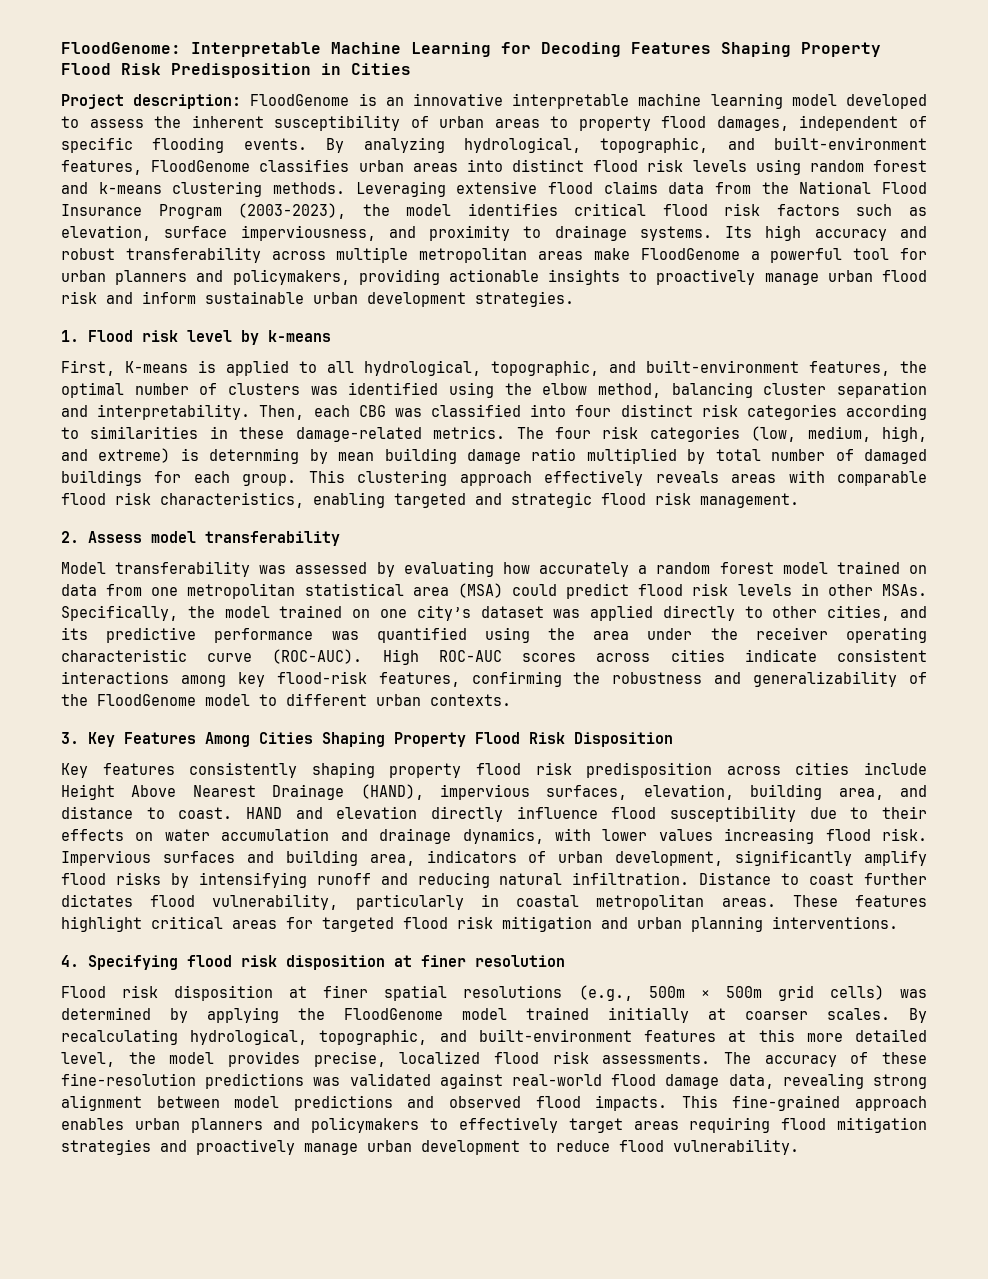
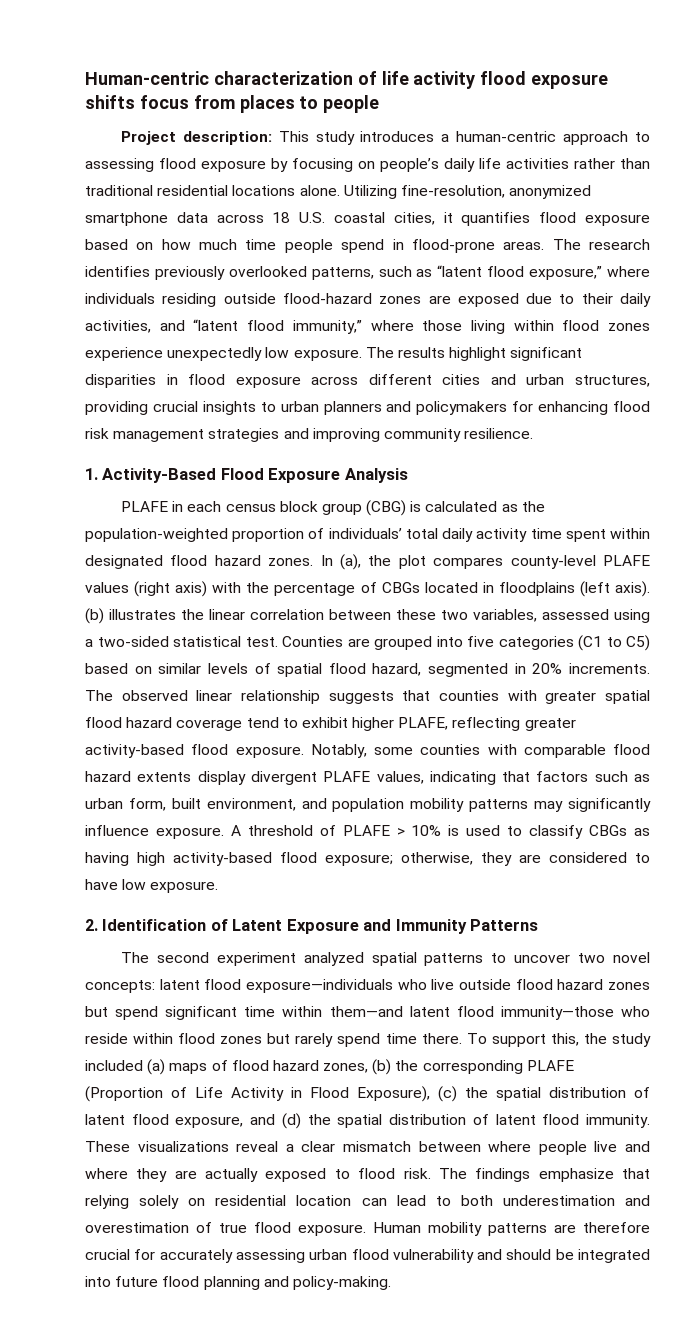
[61,42,881,57] [61,63,411,78] [61,93,928,109] [61,115,928,131] [61,137,927,153] [61,159,927,175] [61,181,927,197] [61,203,927,219] [61,225,927,241] [61,247,928,263] [61,269,927,285] [61,291,574,307] [61,330,331,345] [61,360,927,376] [61,382,927,398] [61,404,927,420] [61,426,927,442] [61,448,928,464] [61,470,928,486] [61,492,799,508] [61,531,340,546] [61,561,928,577] [61,583,927,599] [61,605,928,621] [61,627,927,643] [61,649,927,665] [61,671,927,687] [61,693,511,706] [61,732,673,747] [61,762,928,778] [61,784,927,800] [61,806,927,822] [61,828,927,844] [61,850,927,866] [61,872,927,888] [61,894,927,910] [61,916,898,932] [61,955,565,970] [61,985,928,1001] [61,1007,927,1023] [61,1029,927,1045] [61,1051,927,1067] [61,1073,928,1089] [61,1095,928,1111] [61,1117,928,1133] [61,1139,799,1155] FloodGenome: Interpretable Machine Learning for Decoding Features Shaping Property Flood Risk Predisposition in Cities // Project description: FloodGenome is an innovative interpretable machine learning model developed to assess the inherent susceptibility of urban areas to property flood damages, independent of specific flooding events. By analyzing hydrological, topographic, and built-environment features, FloodGenome classifies urban areas into distinct flood risk levels using random forest and k-means clustering methods. Leveraging extensive flood claims data from the National Flood Insurance Program (2003-2023), the model identifies critical flood risk factors such as elevation, surface imperviousness, and proximity to drainage systems. Its high accuracy and robust transferability across multiple metropolitan areas make FloodGenome a powerful tool for urban planners and policymakers, providing actionable insights to proactively manage urban flood risk and inform sustainable urban development strategies. // 1. Flood risk level by k-means // First, K-means is applied to all hydrological, topographic, and built-environment features, the optimal number of clusters was identified using the elbow method, balancing cluster separation and interpretability. Then, each CBG was classified into four distinct risk categories according to similarities in these damage-related metrics. The four risk categories (low, medium, high, and extreme) is deternming by mean building damage ratio multiplied by total number of damaged buildings for each group. This clustering approach effectively reveals areas with comparable flood risk characteristics, enabling targeted and strategic flood risk management. // 2. Assess model transferability // Model transferability was assessed by evaluating how accurately a random forest model trained on data from one metropolitan statistical area (MSA) could predict flood risk levels in other MSAs. Specifically, the model trained on one city’s dataset was applied directly to other cities, and its predictive performance was quantified using the area under the receiver operating characteristic curve (ROC-AUC). High ROC-AUC scores across cities indicate consistent interactions among key flood-risk features, confirming the robustness and generalizability of the FloodGenome model to different urban contexts. // 3. Key Features Among Cities Shaping Property Flood Risk Disposition // Key features consistently shaping property flood risk predisposition across cities include Height Above Nearest Drainage (HAND), impervious surfaces, elevation, building area, and distance to coast. HAND and elevation directly influence flood susceptibility due to their effects on water accumulation and drainage dynamics, with lower values increasing flood risk. Impervious surfaces and building area, indicators of urban development, significantly amplify flood risks by intensifying runoff and reducing natural infiltration. Distance to coast further dictates flood vulnerability, particularly in coastal metropolitan areas. These features highlight critical areas for targeted flood risk mitigation and urban planning interventions. // 4. Specifying flood risk disposition at finer resolution // Flood risk disposition at finer spatial resolutions (e.g., 500m × 500m grid cells) was determined by applying the FloodGenome model trained initially at coarser scales. By recalculating hydrological, topographic, and built-environment features at this more detailed level, the model provides precise, localized flood risk assessments. The accuracy of these fine-resolution predictions was validated against real-world flood damage data, revealing strong alignment between model predictions and observed flood impacts. This fine-grained approach enables urban planners and policymakers to effectively target areas requiring flood mitigation strategies and proactively manage urban development to reduce flood vulnerability. -> [85,71,609,89] [85,95,380,113] [120,131,650,145] [85,158,650,172] [85,185,592,199] [85,212,650,226] [85,239,651,253] [85,265,651,280] [85,293,651,307] [85,319,650,334] [85,347,583,361] [85,374,650,388] [85,401,650,415] [85,428,534,442] [85,468,408,483] [120,500,545,516] [85,528,650,542] [85,554,650,570] [85,581,650,597] [85,608,650,624] [85,635,650,651] [85,663,650,677] [85,690,651,704] [85,717,576,731] [85,744,650,758] [85,771,650,785] [85,798,652,812] [85,825,650,839] [85,852,650,866] [85,879,219,893] [85,919,539,934] [120,952,651,966] [85,979,651,993] [85,1006,650,1020] [85,1033,652,1047] [85,1059,574,1075] [85,1086,650,1102] [85,1113,650,1129] [85,1141,651,1155] [85,1168,650,1182] [85,1195,651,1209] [85,1222,650,1236] [85,1249,651,1263] [85,1276,391,1290] Human-centric characterization of life activity flood exposure shifts focus from places to people // Project description: This study introduces a human-centric approach to assessing flood exposure by focusing on people’s daily life activities rather than traditional residential locations alone. Utilizing fine-resolution, anonymized smartphone data across 18 U.S. coastal cities, it quantifies flood exposure based on how much time people spend in flood-prone areas. The research identifies previously overlooked patterns, such as “latent flood exposure,” where individuals residing outside flood-hazard zones are exposed due to their daily activities, and “latent flood immunity,” where those living within flood zones experience unexpectedly low exposure. The results highlight significant disparities in flood exposure across different cities and urban structures, providing crucial insights to urban planners and policymakers for enhancing flood risk management strategies and improving community resilience. // 1. Activity-Based Flood Exposure Analysis // PLAFE in each census block group (CBG) is calculated as the population-weighted proportion of individuals’ total daily activity time spent within designated flood hazard zones. In (a), the plot compares county-level PLAFE values (right axis) with the percentage of CBGs located in floodplains (left axis). (b) illustrates the linear correlation between these two variables, assessed using a two-sided statistical test. Counties are grouped into five categories (C1 to C5) based on similar levels of spatial flood hazard, segmented in 20% increments. The observed linear relationship suggests that counties with greater spatial flood hazard coverage tend to exhibit higher PLAFE, reflecting greater activity-based flood exposure. Notably, some counties with comparable flood hazard extents display divergent PLAFE values, indicating that factors such as urban form, built environment, and population mobility patterns may significantly influence exposure. A threshold of PLAFE > 10% is used to classify CBGs as having high activity-based flood exposure; otherwise, they are considered to have low exposure. // 2. Identification of Latent Exposure and Immunity Patterns // The second experiment analyzed spatial patterns to uncover two novel concepts: latent flood exposure—individuals who live outside flood hazard zones but spend significant time within them—and latent flood immunity—those who reside within flood zones but rarely spend time there. To support this, the study included (a) maps of flood hazard zones, (b) the corresponding PLAFE (Proportion of Life Activity in Flood Exposure), (c) the spatial distribution of latent flood exposure, and (d) the spatial distribution of latent flood immunity. These visualizations reveal a clear mismatch between where people live and where they are actually exposed to flood risk. The findings emphasize that relying solely on residential location can lead to both underestimation and overestimation of true flood exposure. Human mobility patterns are therefore crucial for accurately assessing urban flood vulnerability and should be integrated into future flood planning and policy-making.

